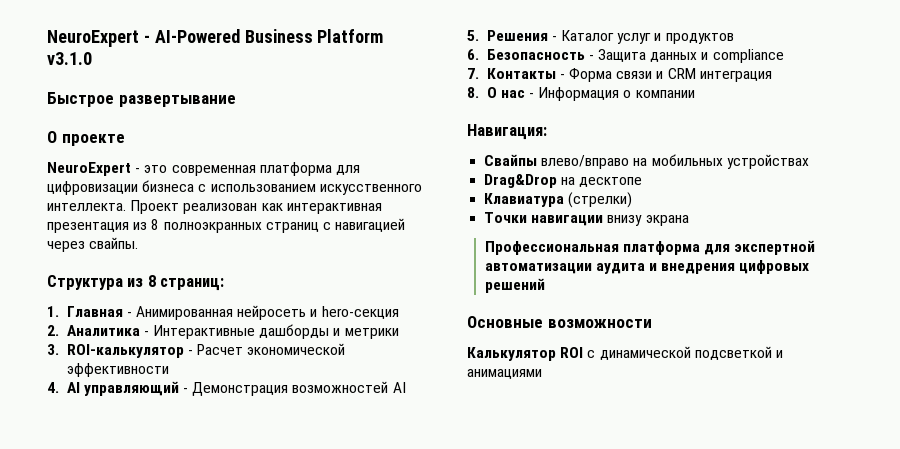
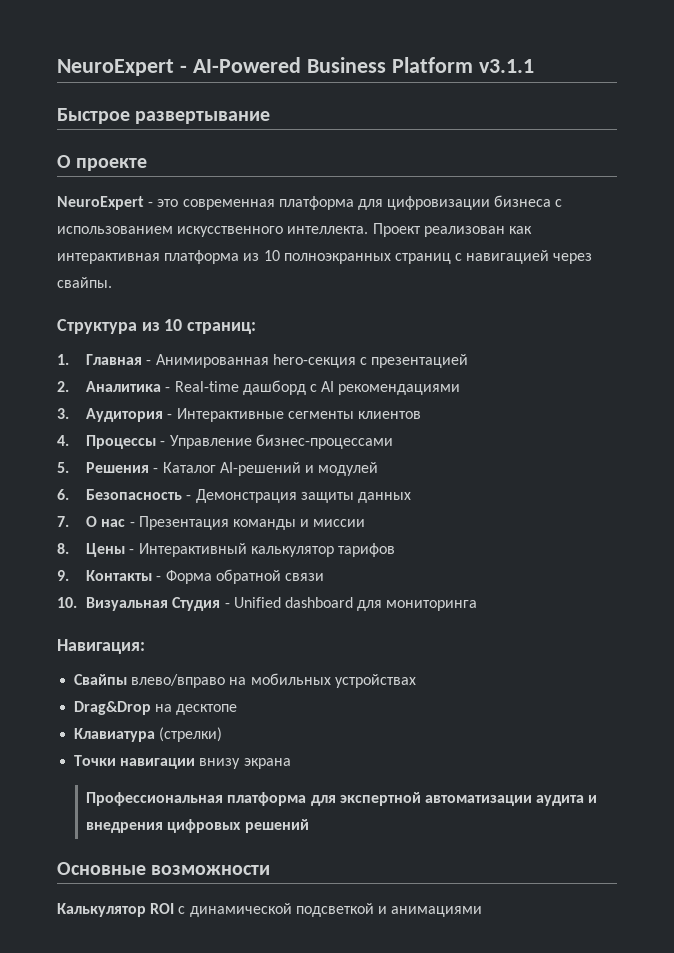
[47,52,92,65] v3.1.0 -> [478,59,534,73] v3.1.1
[47,219,160,233] презентация из 8 -> [164,250,280,264] платформа из 10
[147,275,156,287] 8 -> [164,319,183,331] 10
[237,305,318,320] нейросеть и -> (269, 361) none
(399, 312) none -> [360,354,469,368] с презентацией
[153,324,399,339] [47,343,346,358] [66,363,169,377] [47,381,406,396] Интерактивные дашборды и метрики // 3. ROI-калькулятор - Расчет экономической эффективности // 4. AI управляющий - Демонстрация возможностей AI -> [174,380,461,395] [57,408,422,422] [57,434,393,449] Real-time дашборд с AI рекомендациями // 3. Аудитория - Интерактивные сегменты клиентов // 4. Процессы - Управление бизнес-процессами
[617,33,734,44] услуг и продуктов -> [219,462,379,476] AI-решений и модулей
[598,49,647,62] Защита -> [195,489,354,503] Демонстрация защиты
[701,49,784,63] [467,68,479,79] и compliance // 7. -> [57,516,366,530] [57,543,396,557] [57,570,69,581] // 7. О нас - Презентация команды и миссии // 8. Цены - Интерактивный калькулятор тарифов // 9.
(613, 75) none -> [215,569,281,584] обратной
[656,68,772,82] [467,87,695,101] и CRM интеграция // 8. О нас - Информация о компании -> [57,597,478,611] // 10. Визуальная Студия - Unified dashboard для мониторинга

